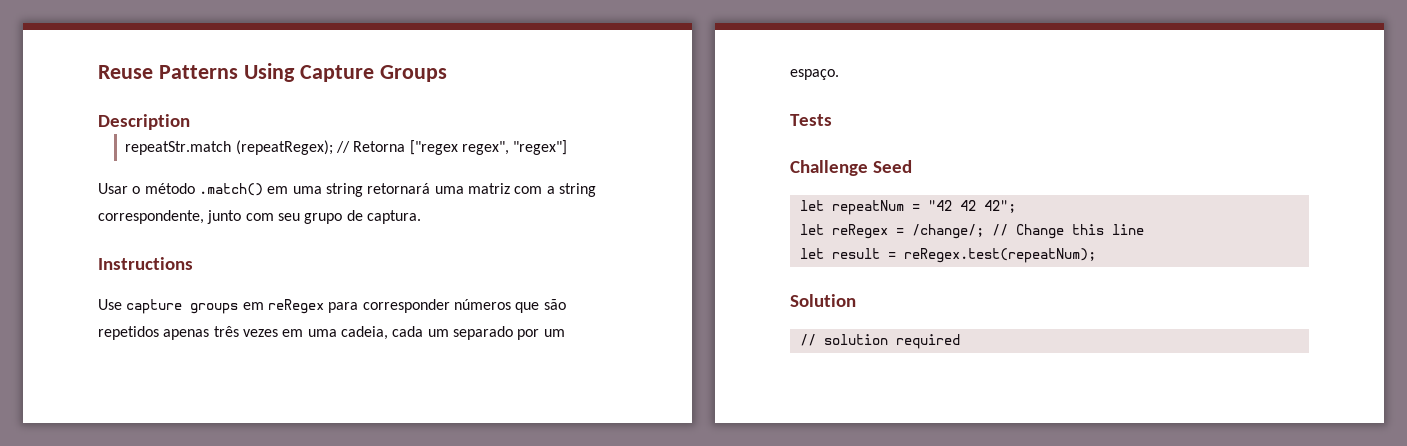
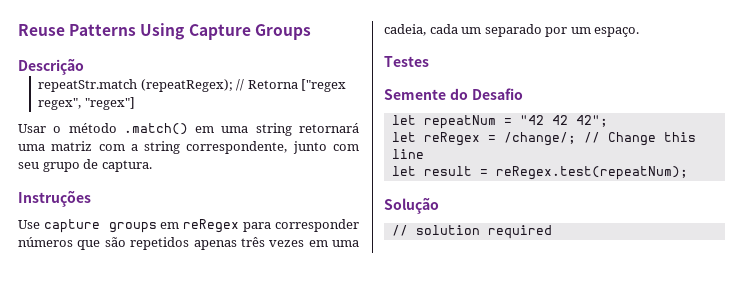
[98,114,190,130] Description -> [18,58,84,75] Descrição
[98,257,193,270] Instructions -> [18,190,91,207] Instruções
[790,114,832,126] [790,160,912,176] Tests // Challenge Seed -> [384,56,429,67] [384,88,523,100] Testes // Semente do Desafio
[790,294,856,307] Solution -> [384,197,439,214] Solução

